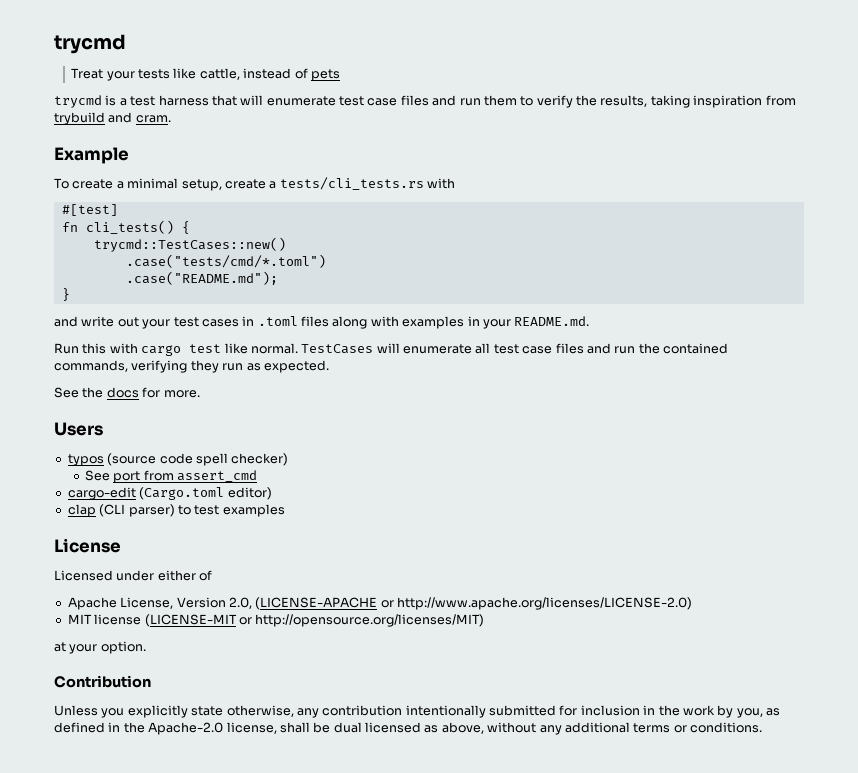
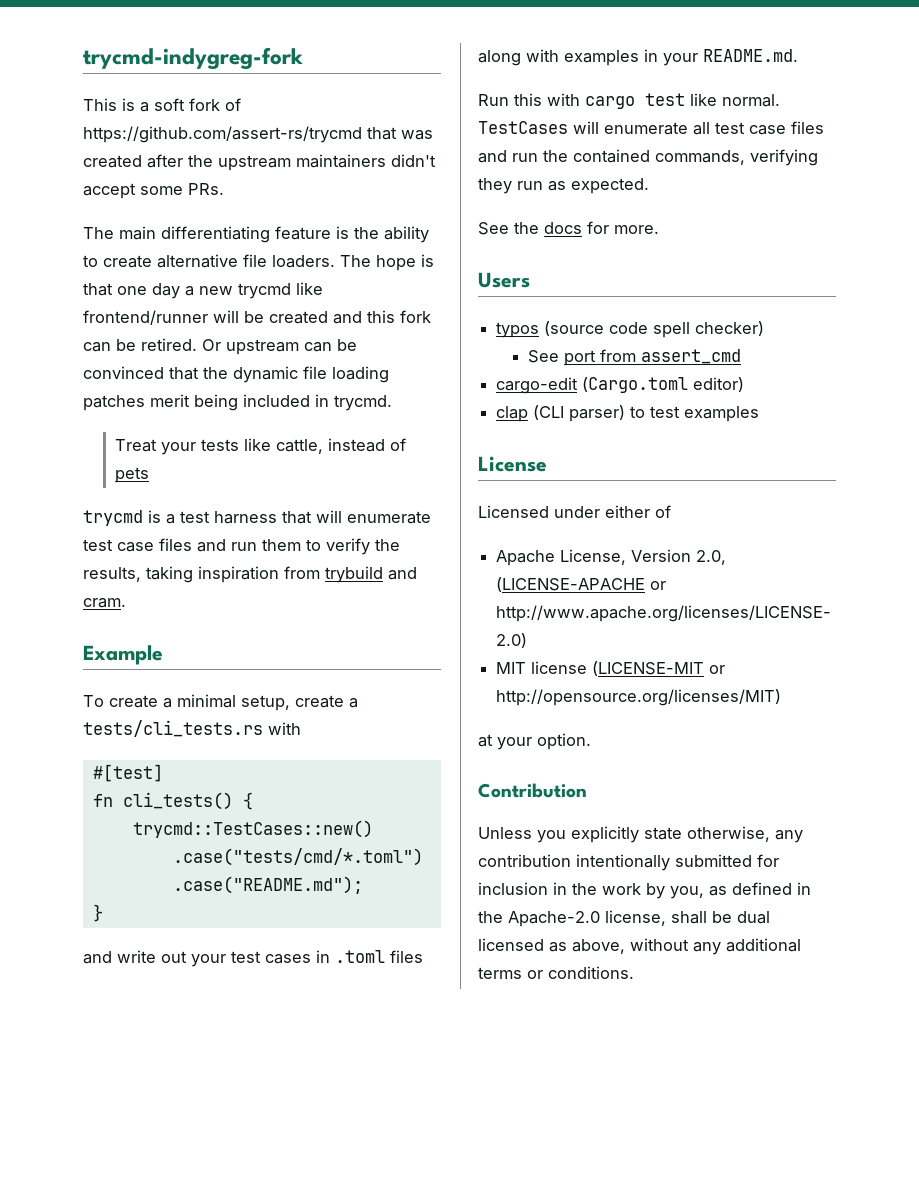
[54,34,126,54] trycmd -> [83,47,303,70] [83,98,241,112] [83,126,433,143] [83,154,436,171] [83,183,224,199] [83,226,429,243] [83,254,434,271] [83,282,323,299] [83,310,431,325] [83,338,357,355] [83,366,389,383] [83,394,392,411] trycmd-indygreg-fork // This is a soft fork of https://github.com/assert-rs/trycmd that was created after the upstream maintainers didn't accept some PRs. // The main differentiating feature is the ability to create alternative file loaders. The hope is that one day a new trycmd like frontend/runner will be created and this fork can be retired. Or upstream can be convinced that the dynamic file loading patches merit being included in trycmd.

